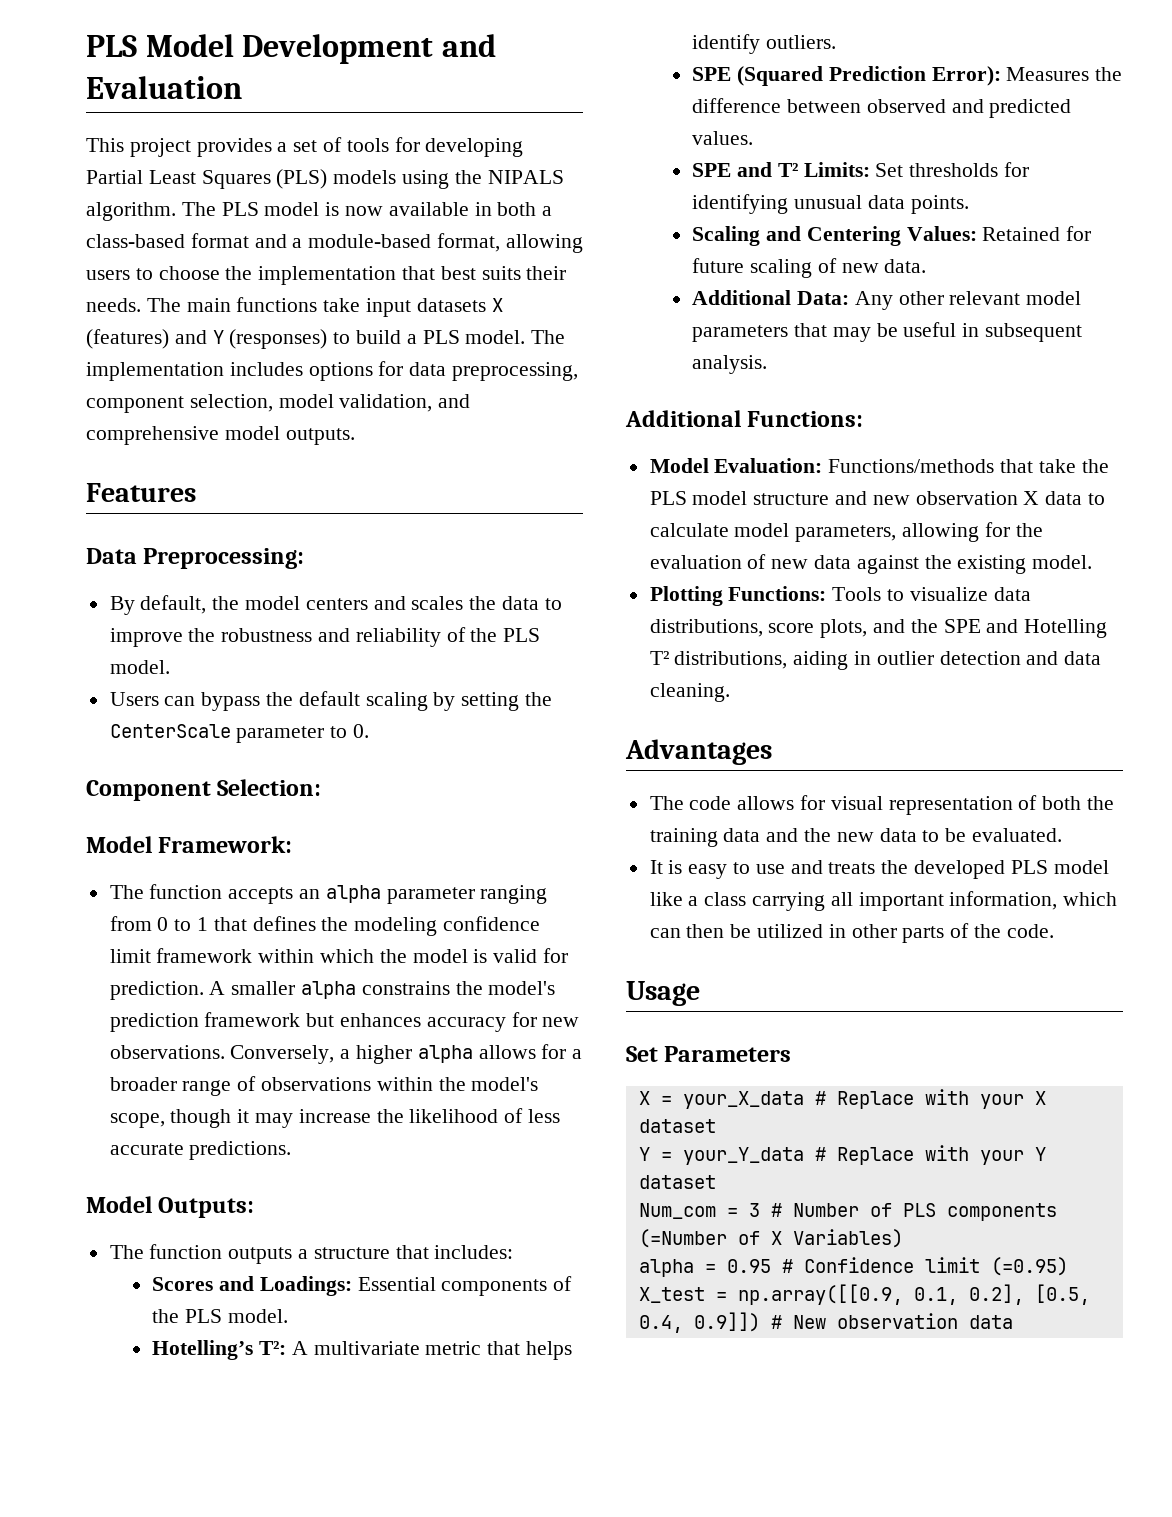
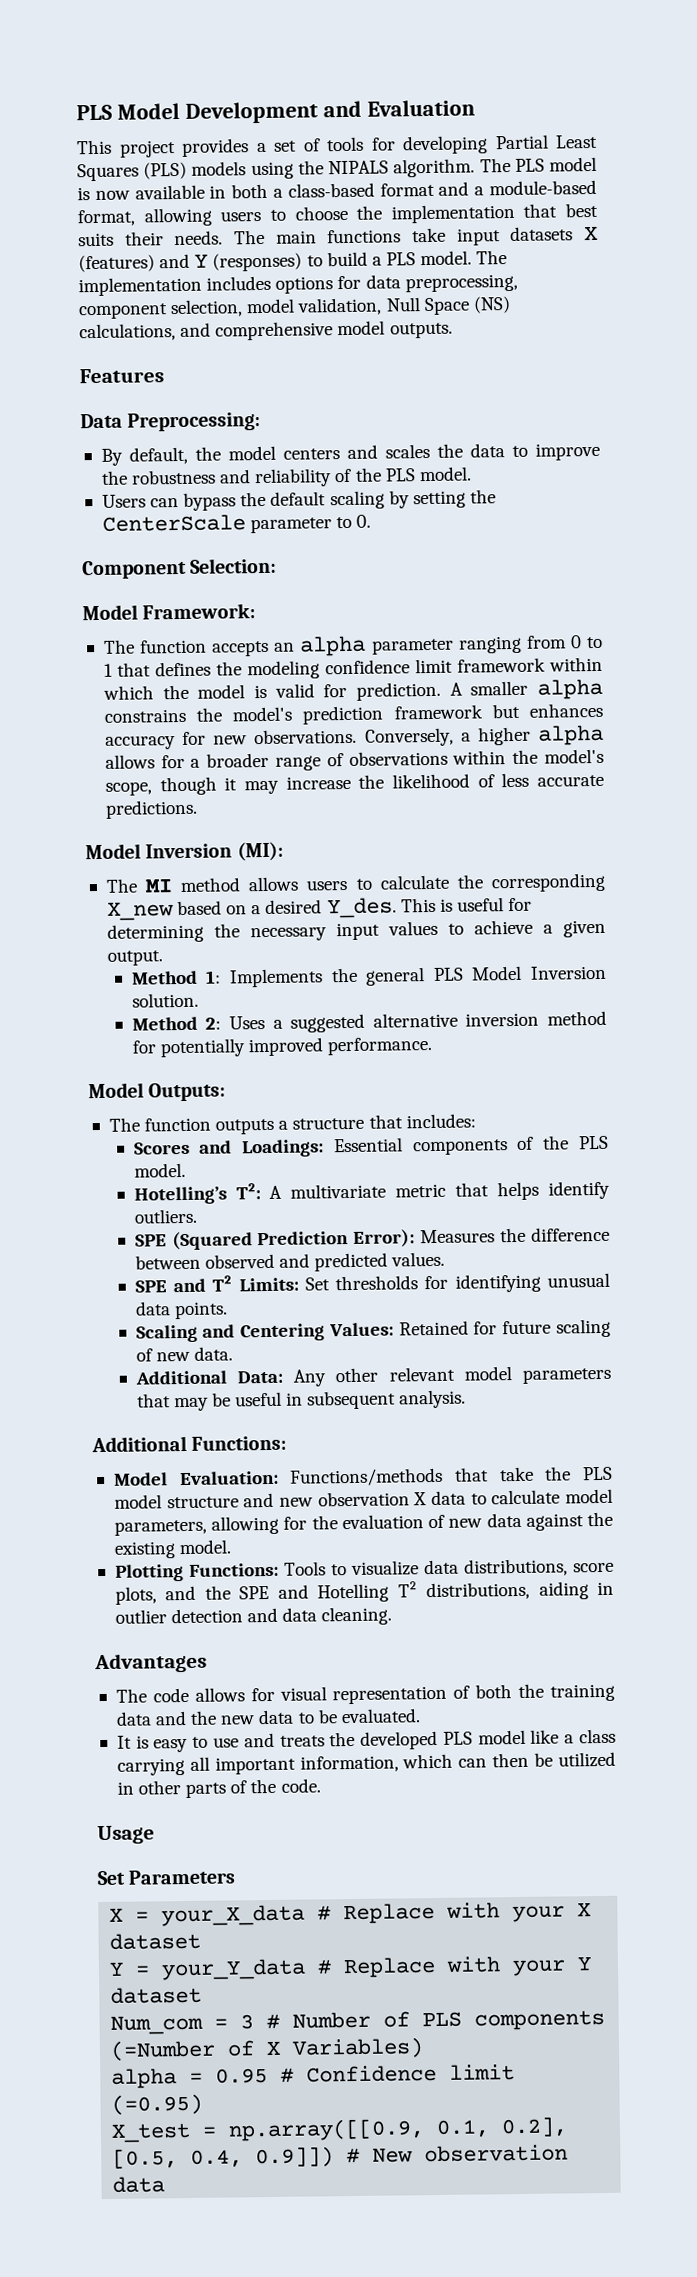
(433, 403) none -> [385,295,511,316] [79,323,176,342] Null Space (NS) calculations,
(292, 1150) none -> [85,841,284,862] [105,872,606,893] [106,897,533,921] [106,919,606,943] [106,950,163,966] [130,965,607,988] [131,992,199,1008] [131,1010,607,1033] [131,1036,433,1058] // Model Inversion (MI): // The MI method allows users to calculate the corresponding X_new based on a desired Y_des. This is useful for determining the necessary input values to achieve a given output. // Method 1: Implements the general PLS Model Inversion solution. // Method 2: Uses a suggested alternative inversion method for potentially improved performance.

